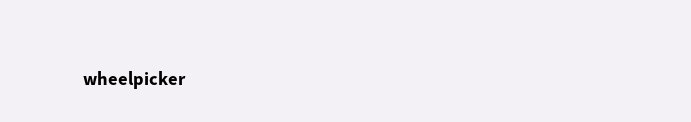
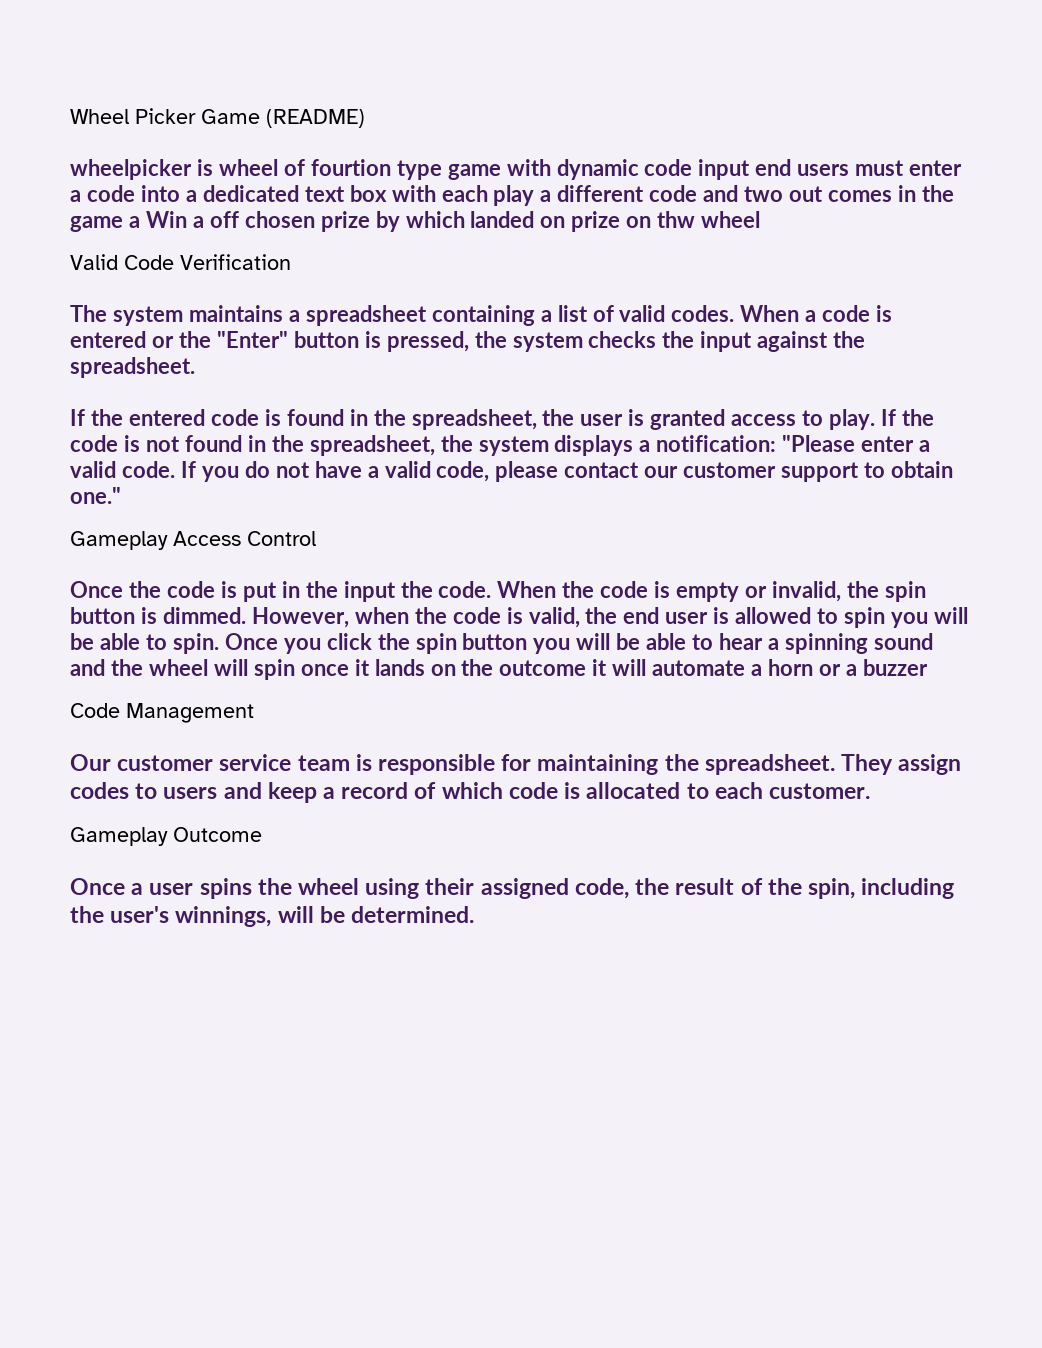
[83,71,186,89] wheelpicker -> [70,108,365,128] [70,159,963,180] [70,185,954,206] [70,211,761,232] [70,254,291,270] [70,305,893,326] [70,331,866,352] [70,357,195,378] [70,409,934,430] [70,435,931,456] [70,461,954,482] [70,487,121,504] [70,531,316,550] [70,581,926,602] [70,607,968,628] [70,633,933,654] [70,659,928,680] [70,703,254,723] [70,754,962,775] [70,782,870,803] [70,827,262,846] [70,878,955,899] [70,906,475,927] Wheel Picker Game (README) // wheelpicker is wheel of fourtion type game with dynamic code input end users must enter a code into a dedicated text box with each play a different code and two out comes in the game a Win a off chosen prize by which landed on prize on thw wheel // Valid Code Verification // The system maintains a spreadsheet containing a list of valid codes. When a code is entered or the "Enter" button is pressed, the system checks the input against the spreadsheet. // If the entered code is found in the spreadsheet, the user is granted access to play. If the code is not found in the spreadsheet, the system displays a notification: "Please enter a valid code. If you do not have a valid code, please contact our customer support to obtain one." // Gameplay Access Control // Once the code is put in the input the code. When the code is empty or invalid, the spin button is dimmed. However, when the code is valid, the end user is allowed to spin you will be able to spin. Once you click the spin button you will be able to hear a spinning sound and the wheel will spin once it lands on the outcome it will automate a horn or a buzzer // Code Management // Our customer service team is responsible for maintaining the spreadsheet. They assign codes to users and keep a record of which code is allocated to each customer. // Gameplay Outcome // Once a user spins the wheel using their assigned code, the result of the spin, including the user's winnings, will be determined.

